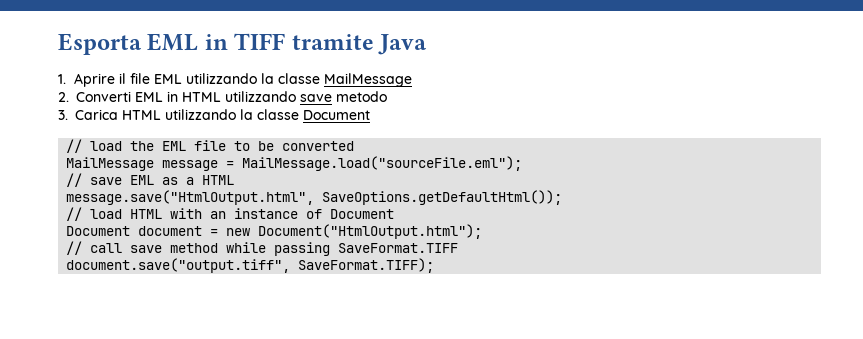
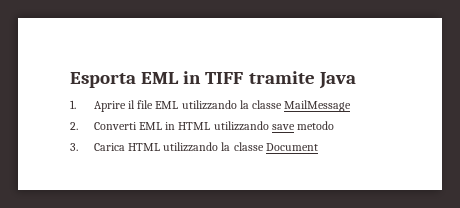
[66,139,355,153] [66,156,523,171] [66,173,235,187] [66,190,563,205] [66,207,395,221] [66,224,483,239] [66,241,459,256] [66,258,435,273] // // load the EML file to be converted // MailMessage message = MailMessage.load("sourceFile.eml"); // // save EML as a HTML // message.save("HtmlOutput.html", SaveOptions.getDefaultHtml()); // // load HTML with an instance of Document // Document document = new Document("HtmlOutput.html"); // // call save method while passing SaveFormat.TIFF // document.save("output.tiff", SaveFormat.TIFF); -> (318, 147) none

